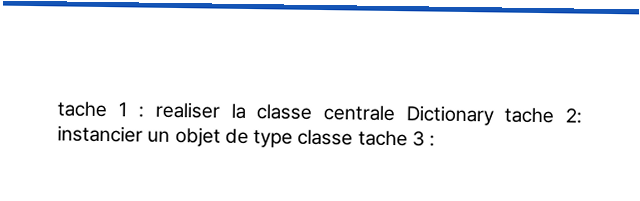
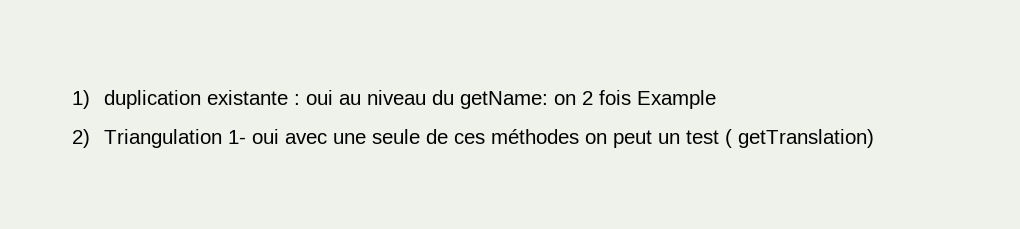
[57,101,582,126] [57,125,436,148] tache 1 : realiser la classe centrale Dictionary tache 2: instancier un objet de type classe tache 3 : -> [72,90,717,109] [72,129,875,148] 1) duplication existante : oui au niveau du getName: on 2 fois Example // 2) Triangulation 1- oui avec une seule de ces méthodes on peut un test ( getTranslation)

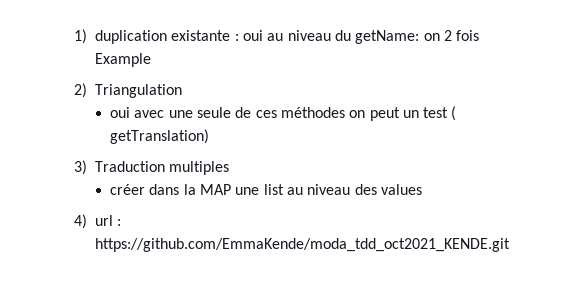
[228,130,247,144] 1- -> (182, 91) //
(875, 138) none -> [74,160,230,175] [109,184,422,195] [74,214,122,229] [95,238,510,252] // 3) Traduction multiples // créer dans la MAP une list au niveau des values // 4) url : https://github.com/EmmaKende/moda_tdd_oct2021_KENDE.git

